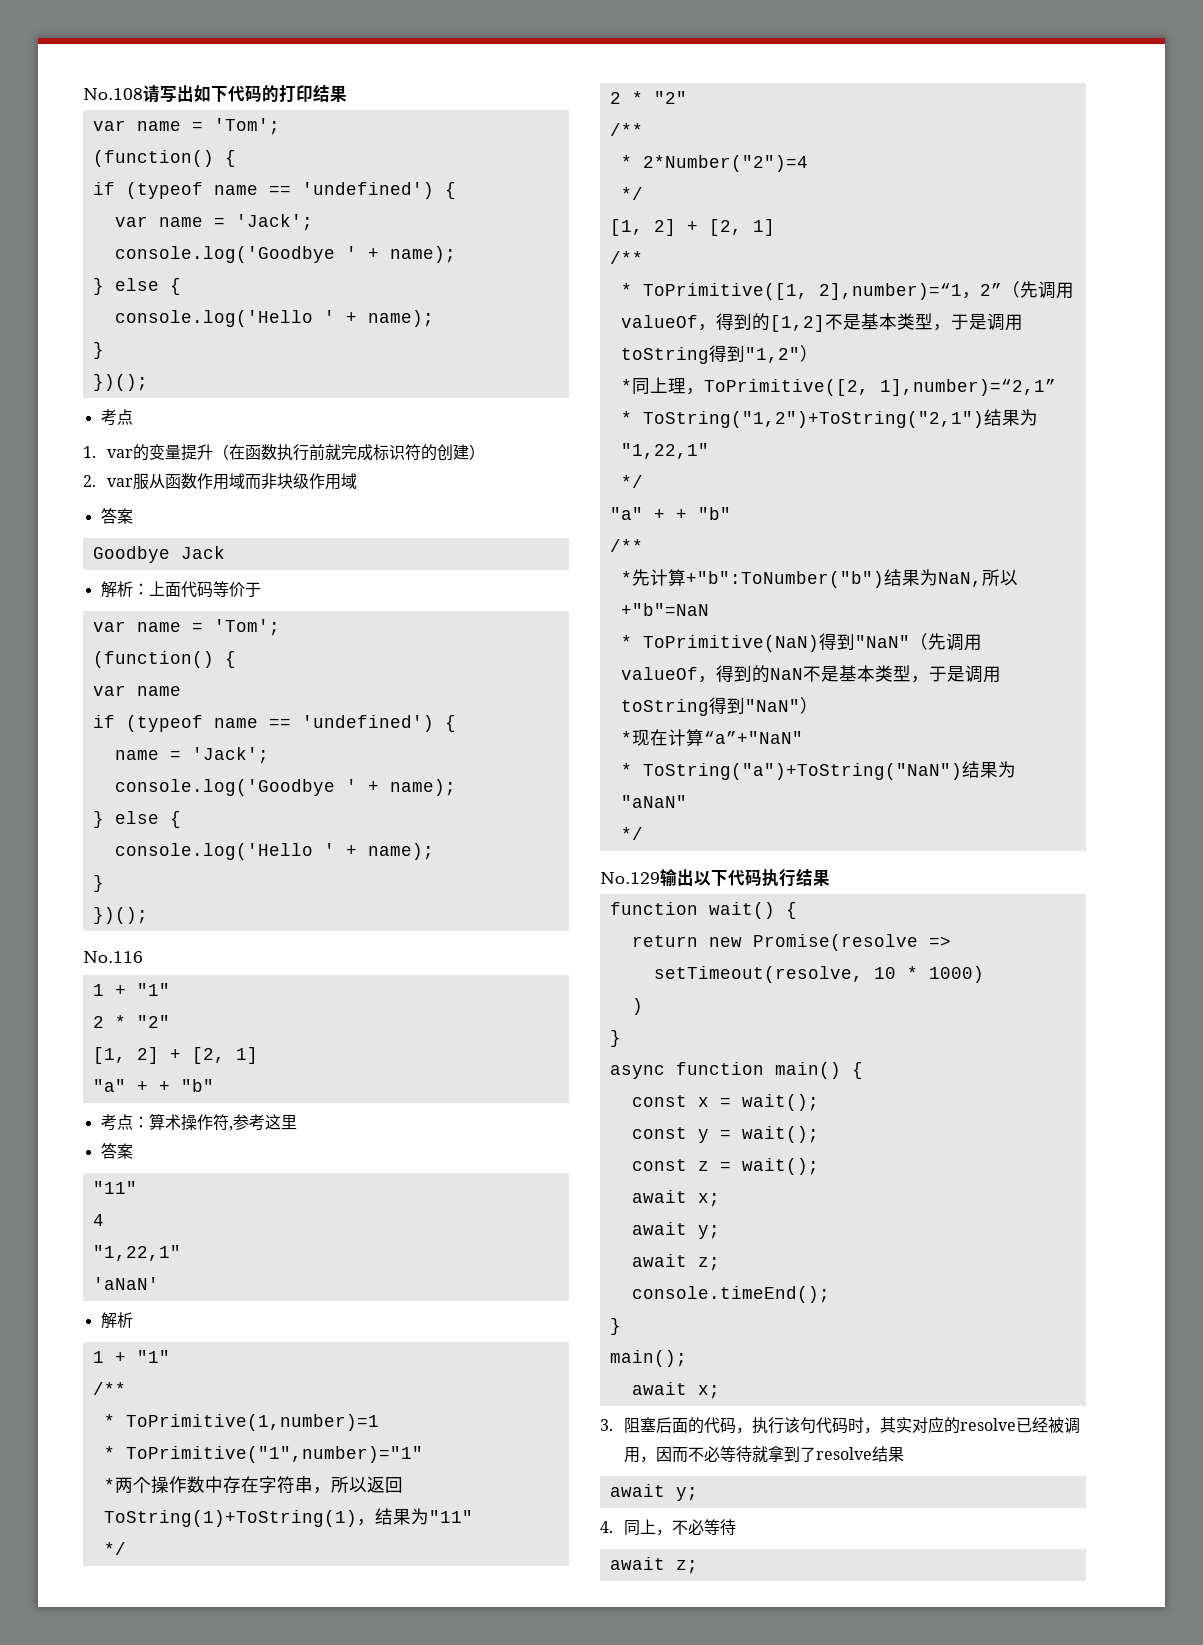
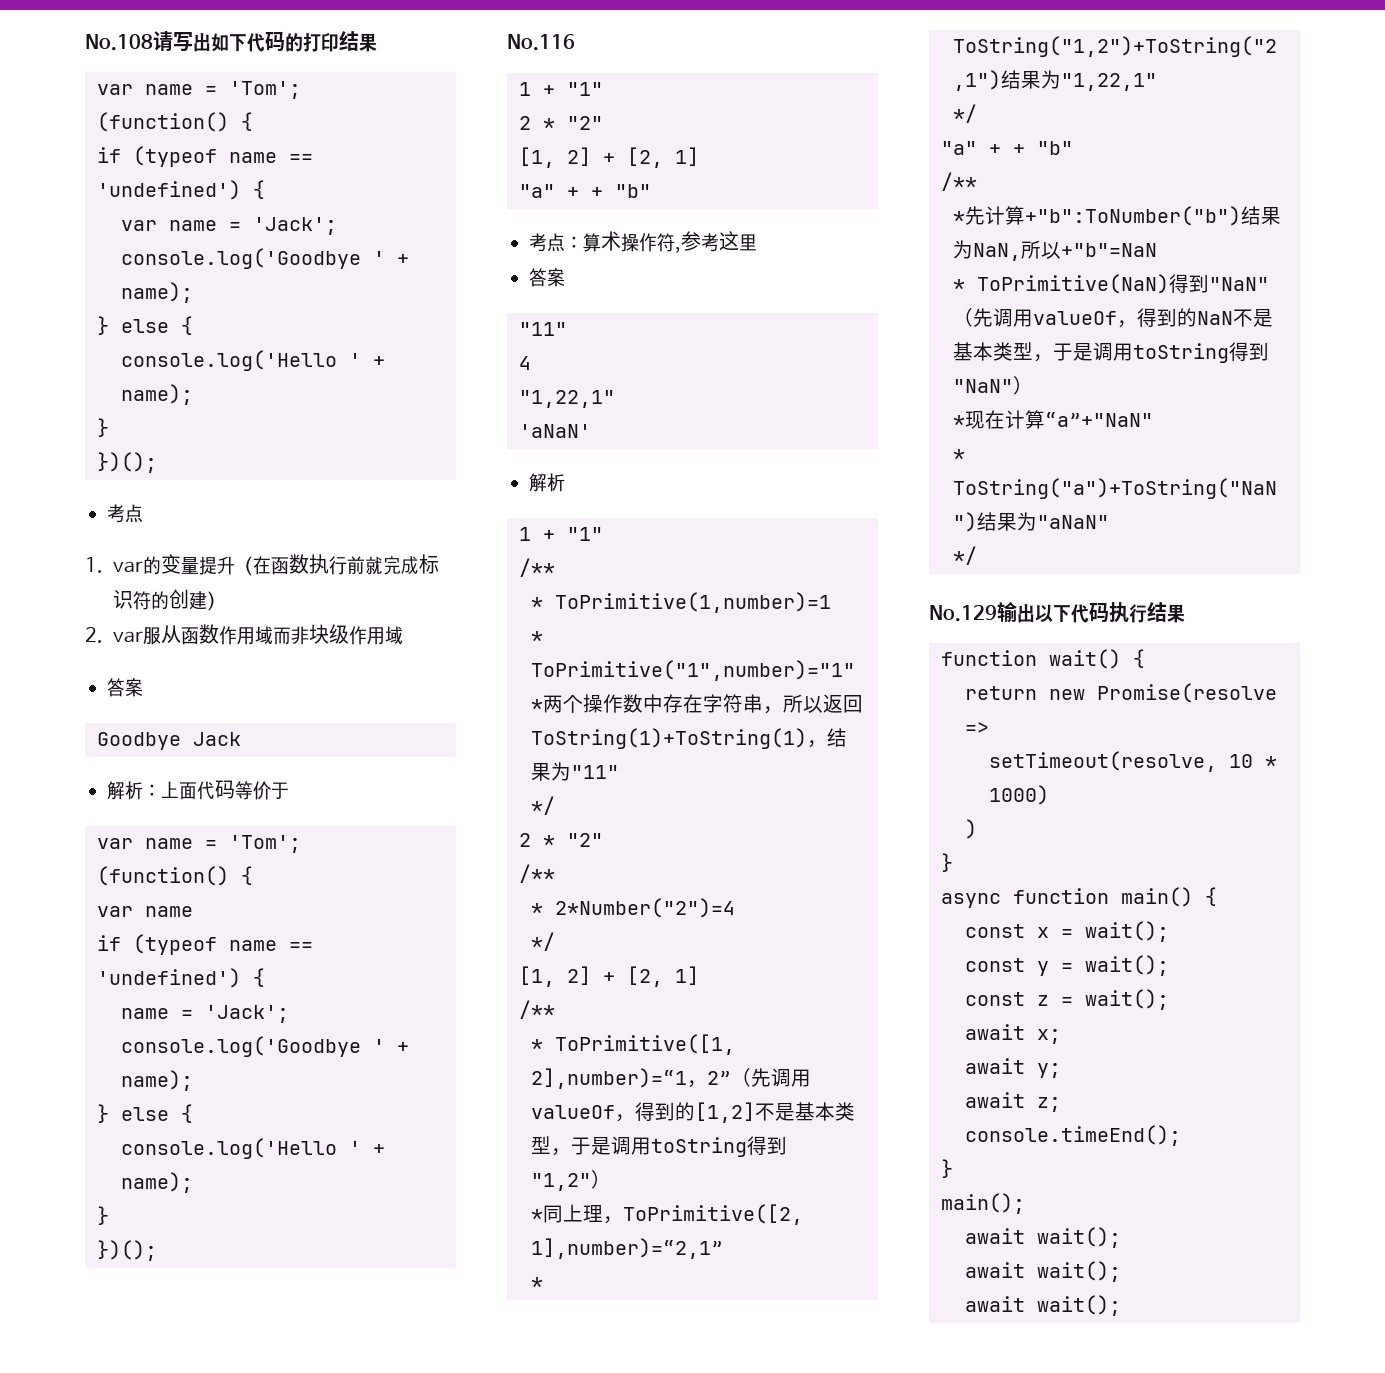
[697,1385,720,1399] [600,1416,1080,1434] [623,1446,904,1463] [609,1484,698,1501] [600,1519,736,1536] [609,1557,698,1574] x; // 3.阻塞后面的代码，执行该句代码时，其实对应的resolve已经被调用，因而不必等待就拿到了resolve结果 // await y; // 4.同上，不必等待 // await z; -> [1037,1227,1121,1248] [965,1261,1121,1282] [965,1295,1121,1316] wait(); // await wait(); // await wait();

